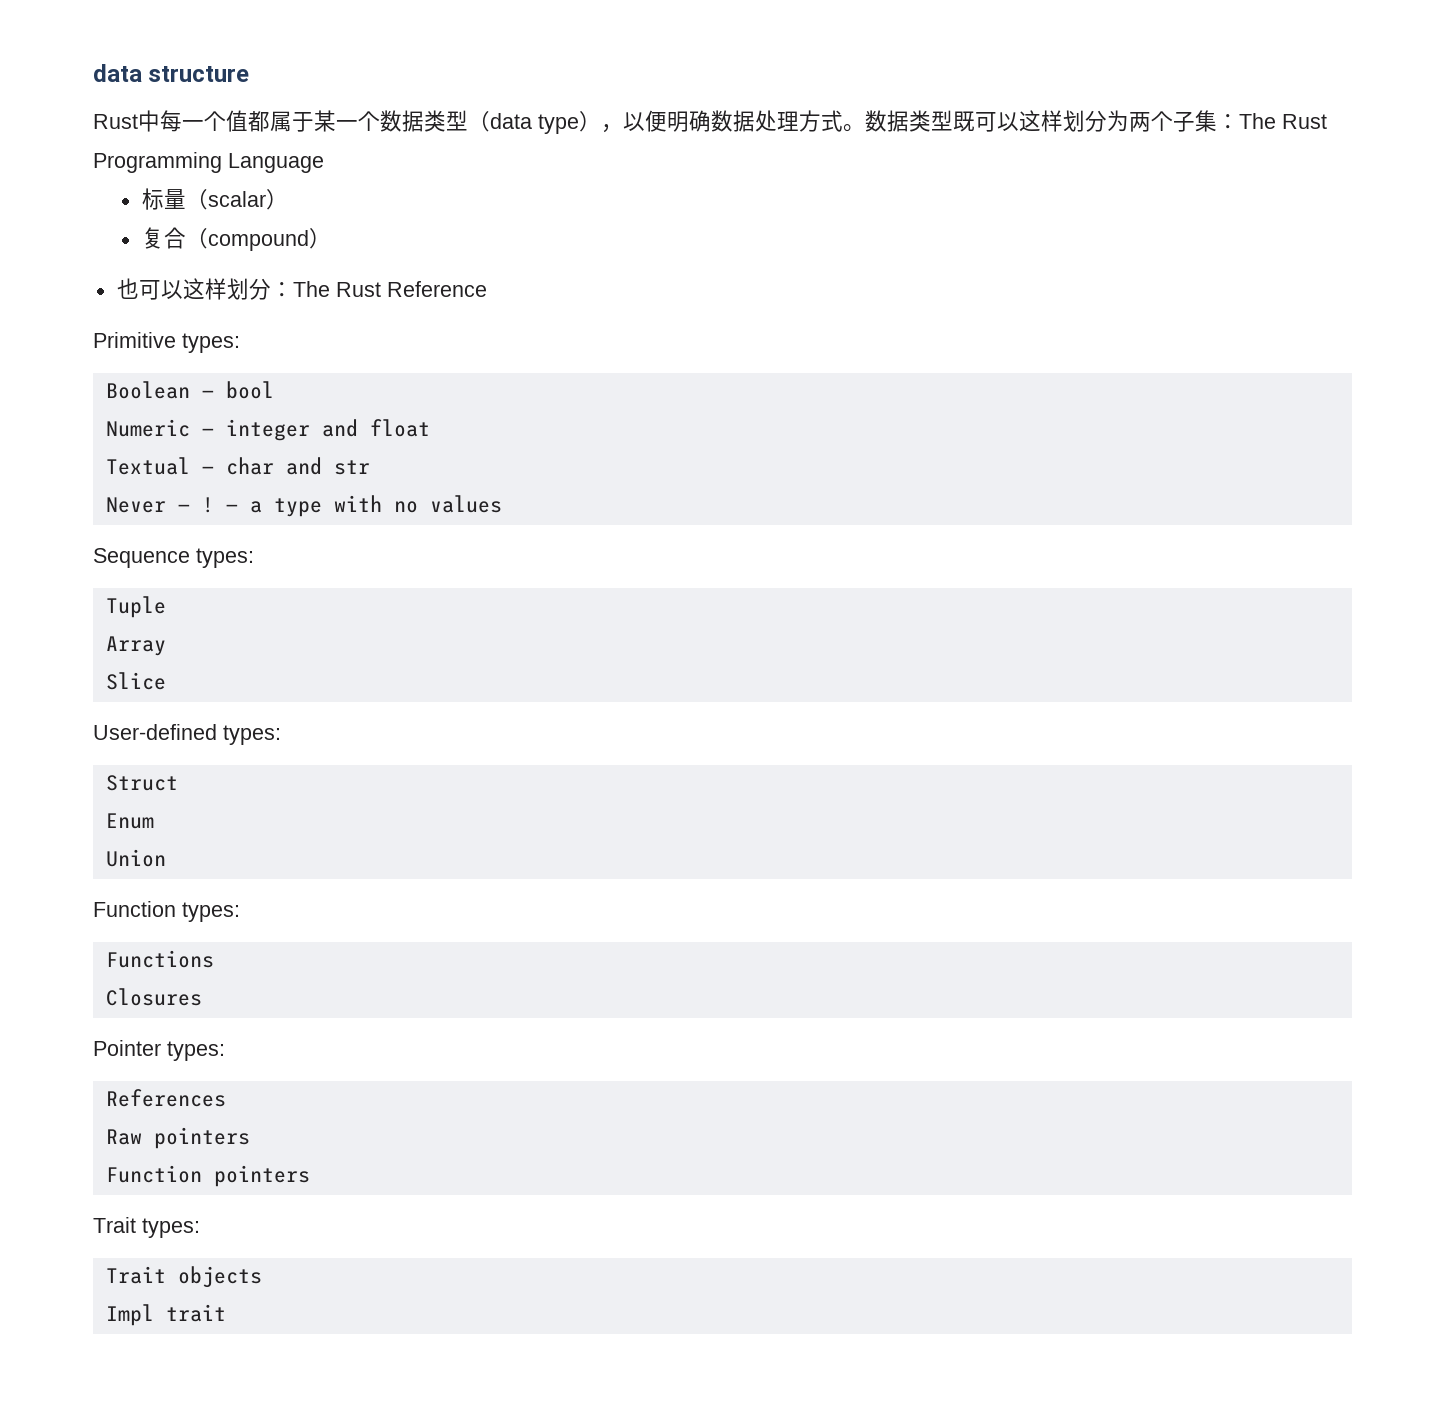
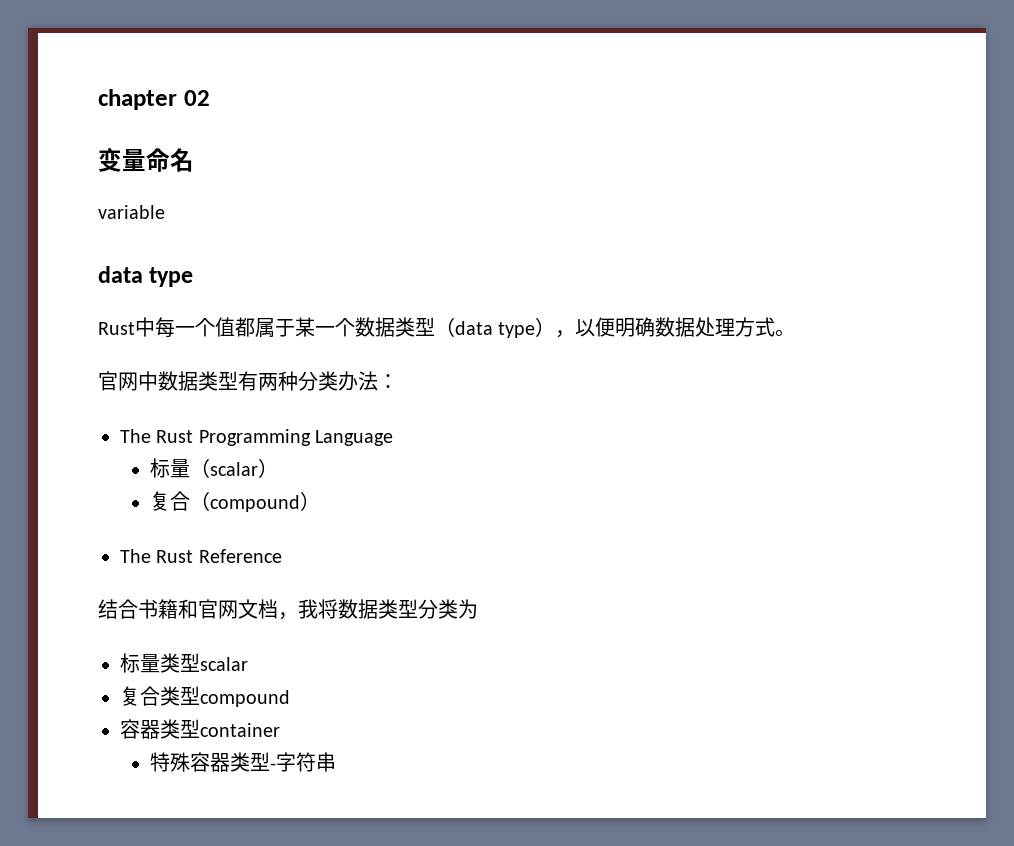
[93,64,250,82] data structure -> [98,89,210,110] [98,147,194,172] [98,205,165,219] [98,266,194,287] chapter 02 // 变量命名 // variable // data type
[865,110,1239,132] 数据类型既可以这样划分为两个子集： -> [98,371,398,391] // 官网中数据类型有两种分类办法： //
[116,278,293,300] 也可以这样划分： -> (320, 501) none
[93,332,240,353] [105,381,274,399] [105,419,430,441] [105,457,370,475] [105,495,502,517] [93,548,254,568] [105,596,166,618] [105,636,166,656] [105,672,166,690] [93,724,281,745] [105,775,178,791] [105,813,154,829] [105,849,166,867] [93,901,240,922] [105,950,214,968] [105,988,202,1006] [93,1040,225,1061] [105,1089,226,1107] [105,1127,250,1149] [105,1165,310,1187] [93,1217,200,1238] [105,1266,262,1288] [105,1304,226,1326] Primitive types: // Boolean — bool // Numeric — integer and float // Textual — char and str // Never — ! — a type with no values // Sequence types: // Tuple // Array // Slice // User-defined types: // Struct // Enum // Union // Function types: // Functions // Closures // Pointer types: // References // Raw pointers // Function pointers // Trait types: // Trait objects // Impl trait -> [98,599,478,620] [120,653,248,673] [120,686,290,707] [120,719,280,739] [149,752,336,772] 结合书籍和官网文档，我将数据类型分类为 // 标量类型scalar // 复合类型compound // 容器类型container // 特殊容器类型-字符串

